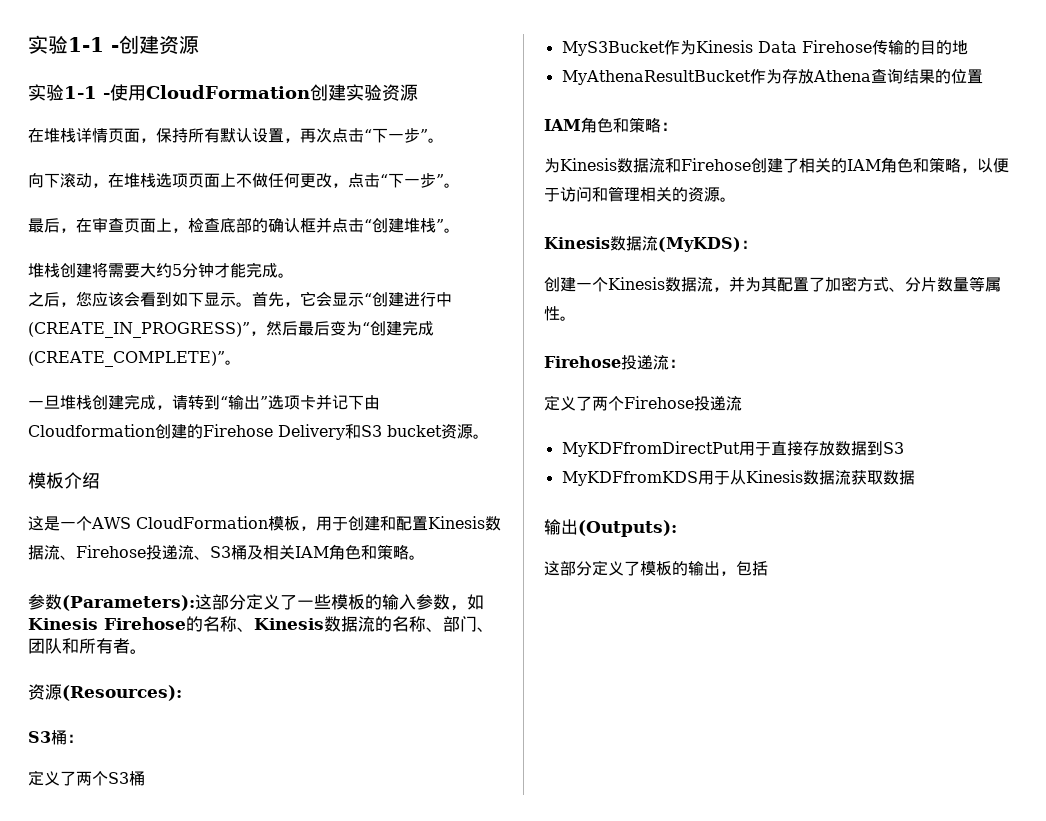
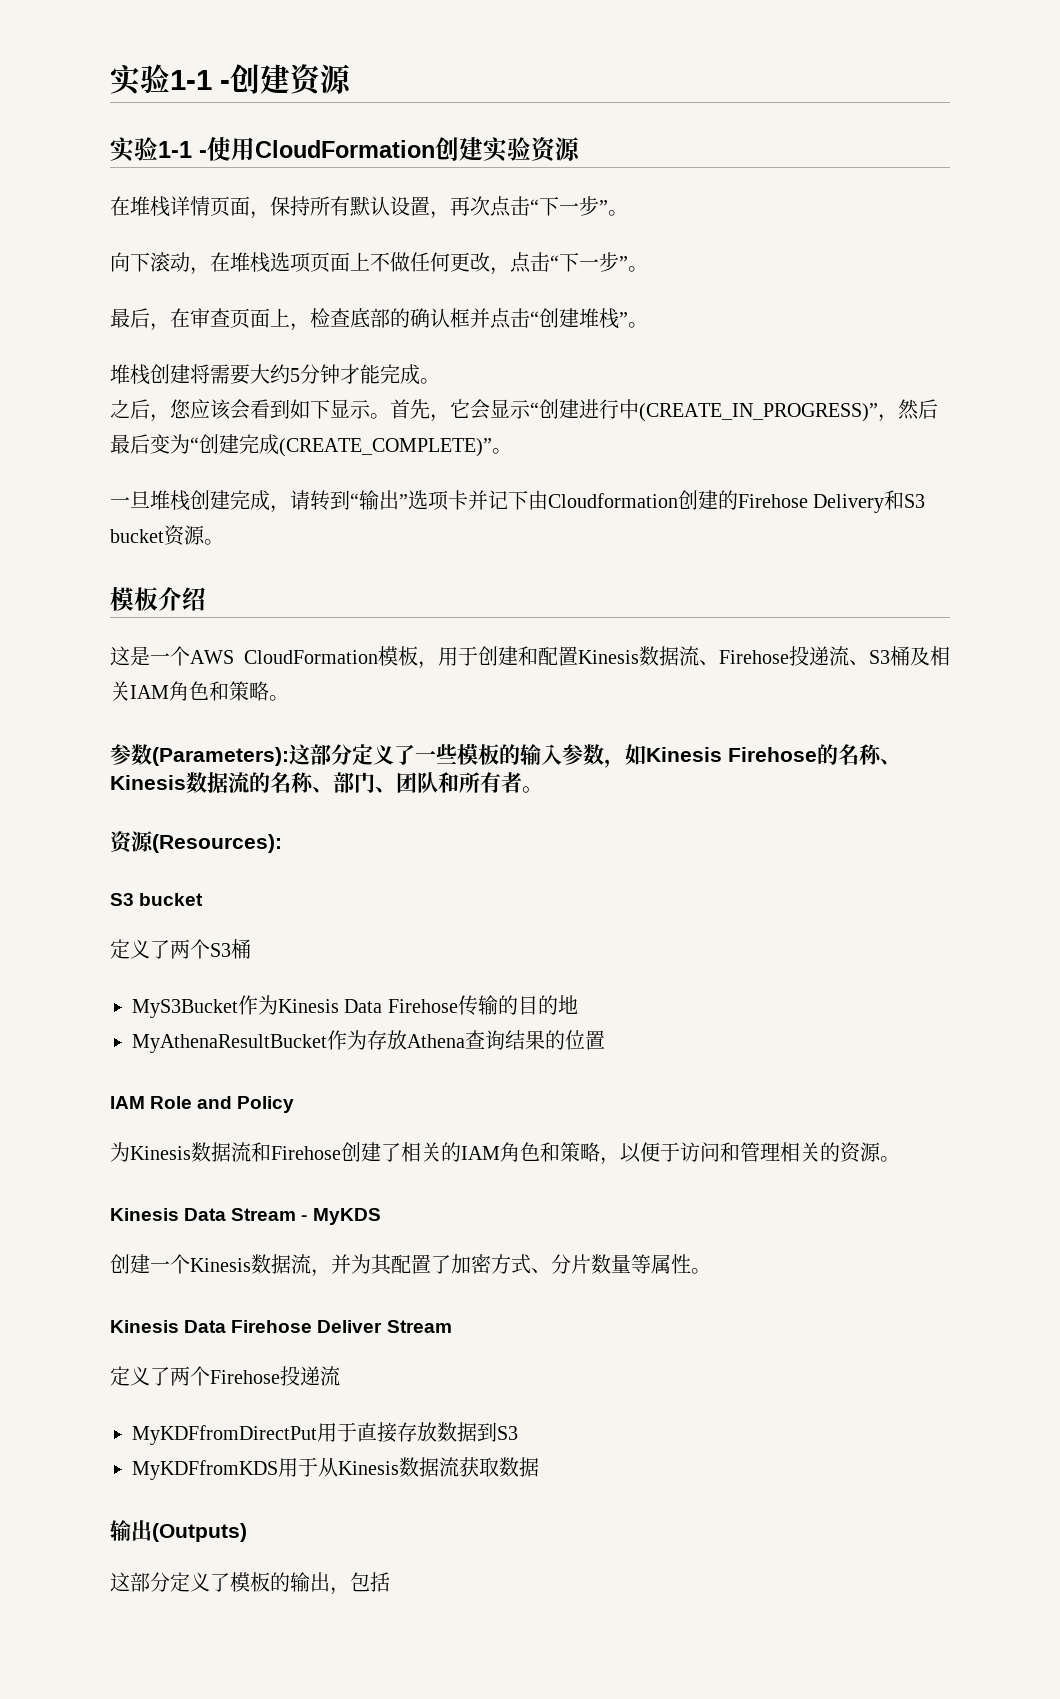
[51,730,83,745] 桶： -> [139,893,204,906] bucket
[581,117,677,133] 角色和策略： -> [150,1096,295,1113] Role and Policy
[610,236,757,252] 数据流(MyKDS)： -> [184,1208,381,1225] Data Stream - MyKDS
[544,355,685,370] Firehose投递流： -> [110,1320,452,1333] Kinesis Data Firehose Deliver Stream
[578,520,677,537] (Outputs): -> [152,1523,247,1542] (Outputs)

